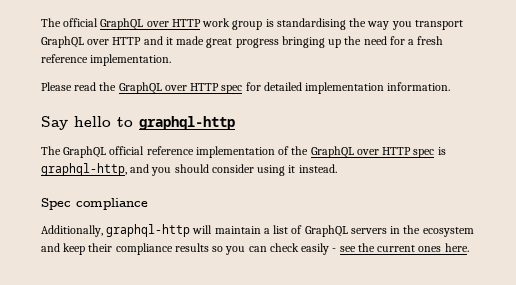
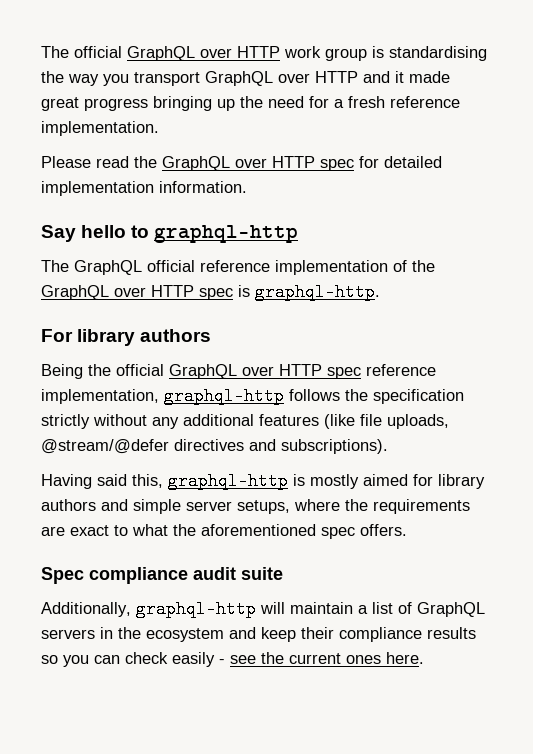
[41,163,337,176] graphql-http, and you should consider using it instead. -> [255,283,380,301] [41,329,212,346] [41,364,436,379] [41,387,464,405] [41,414,449,429] [41,439,388,454] [41,472,485,490] [41,499,470,514] [41,524,407,539] graphql-http. // For library authors // Being the official GraphQL over HTTP spec reference implementation, graphql-http follows the specification strictly without any additional features (like file uploads, @stream/@defer directives and subscriptions). // Having said this, graphql-http is mostly aimed for library authors and simple server setups, where the requirements are exact to what the aforementioned spec offers.
(148, 204) none -> [193,567,283,580] audit suite

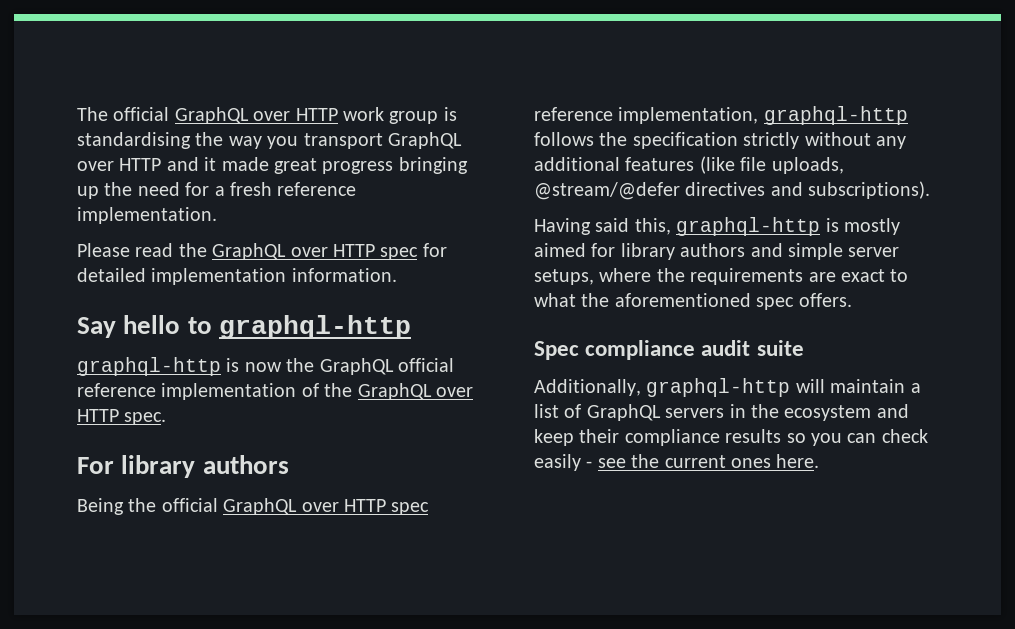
[41,260,69,272] The -> [77,357,315,376] graphql-http is now the
[199,283,380,301] spec is graphql-http. -> [124,412,167,425] spec.

